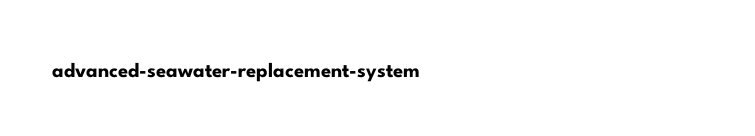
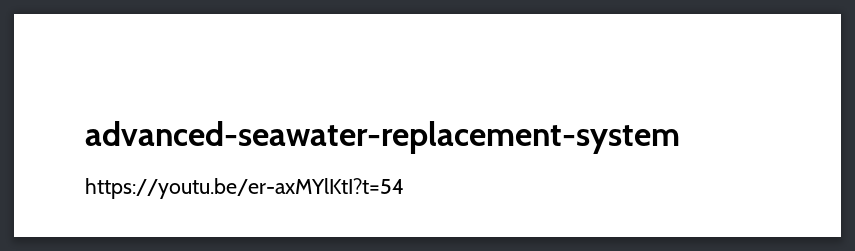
(420, 72) none -> [85,178,404,199] // https://youtu.be/er-axMYlKtI?t=54

